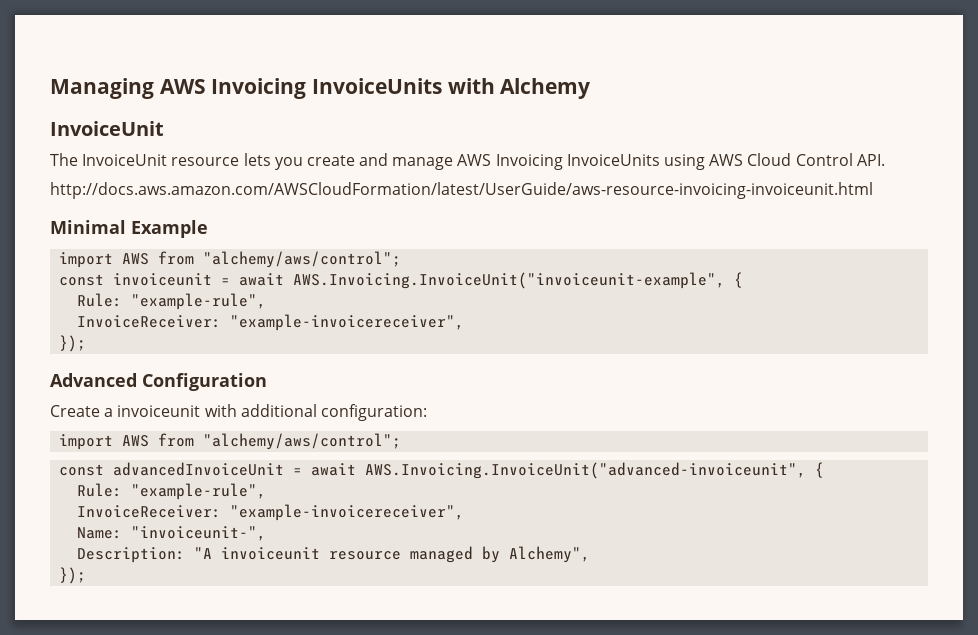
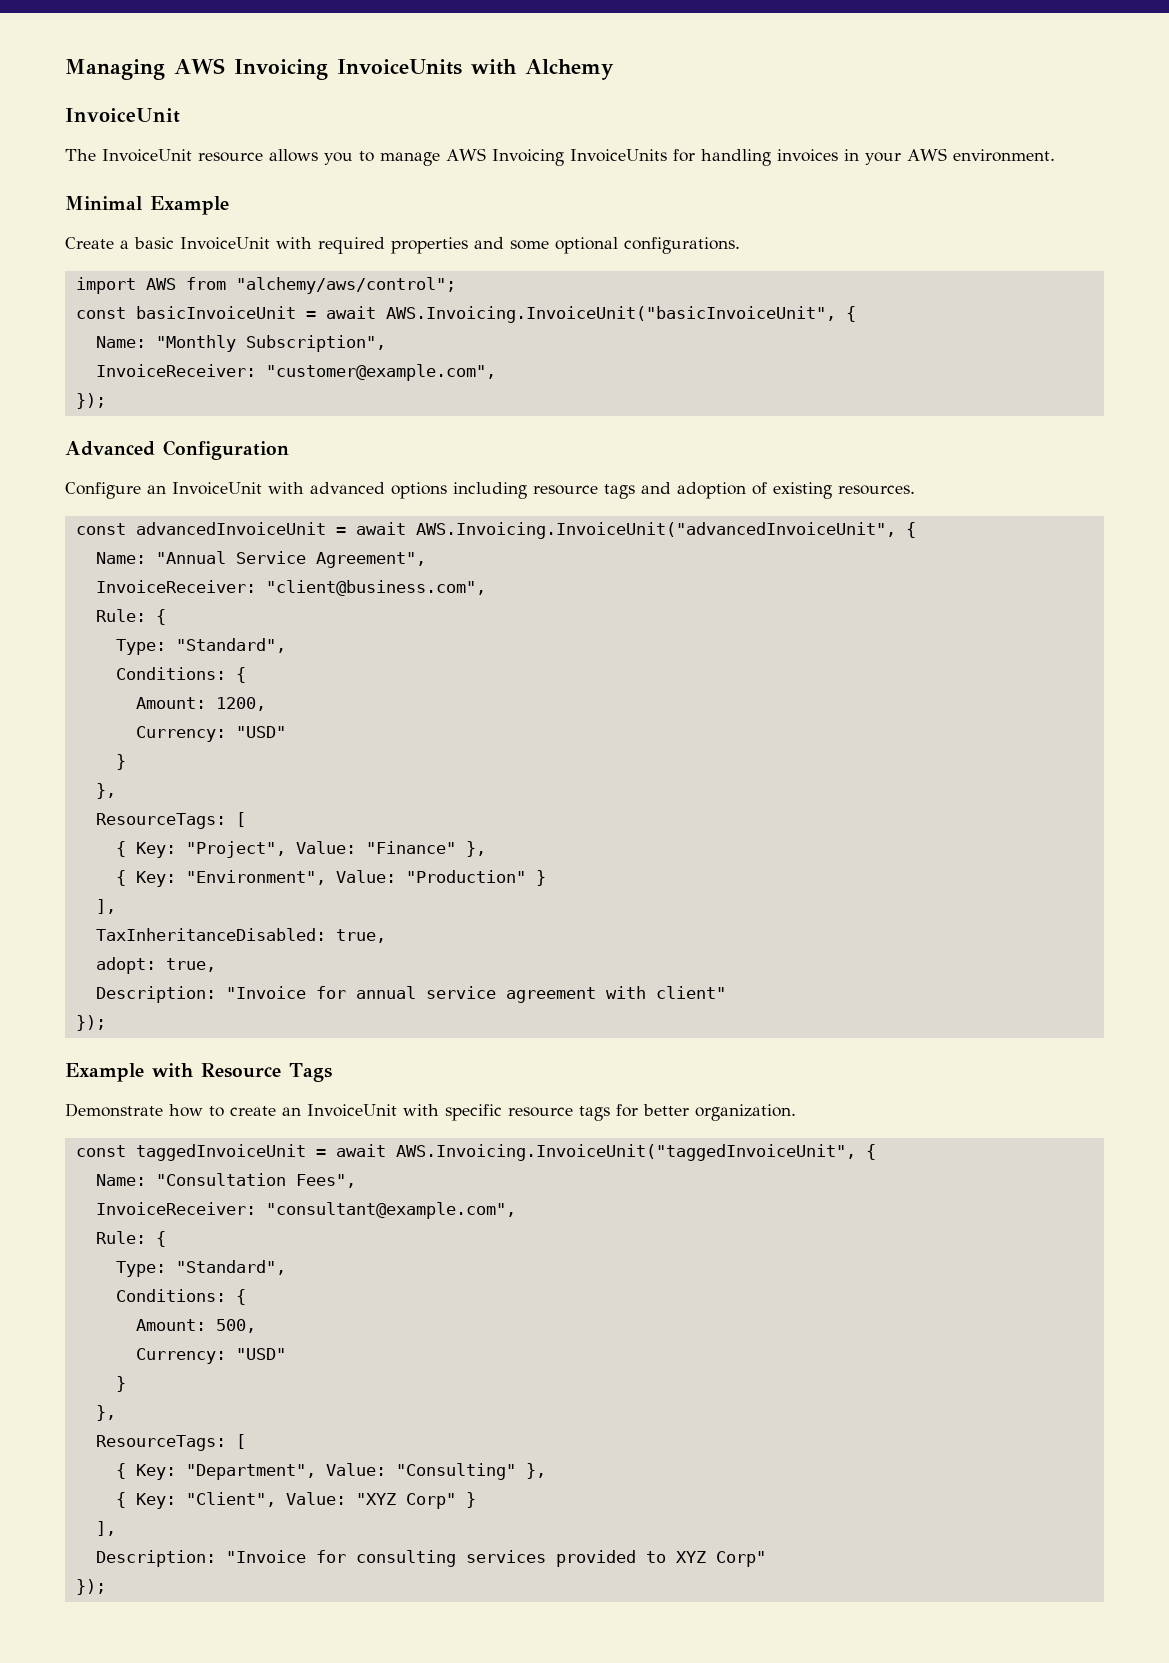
[243,153,885,170] [50,182,873,199] [50,220,208,238] [59,251,402,268] [59,272,744,289] [77,293,267,310] [77,314,465,331] lets you create and manage AWS Invoicing InvoiceUnits using AWS Cloud Control API. // http://docs.aws.amazon.com/AWSCloudFormation/latest/UserGuide/aws-resource-invoicing-invoiceunit.html // Minimal Example // import AWS from "alchemy/aws/control"; // const invoiceunit = await AWS.Invoicing.InvoiceUnit("invoiceunit-example", { // Rule: "example-rule", // InvoiceReceiver: "example-invoicereceiver", -> [269,148,1055,166] [65,196,229,215] [65,237,740,254] [75,277,456,294] [75,306,856,323] [95,335,386,352] [95,364,496,381] allows you to manage AWS Invoicing InvoiceUnits for handling invoices in your AWS environment. // Minimal Example // Create a basic InvoiceUnit with required properties and some optional configurations. // import AWS from "alchemy/aws/control"; // const basicInvoiceUnit = await AWS.Invoicing.InvoiceUnit("basicInvoiceUnit", { // Name: "Monthly Subscription", // InvoiceReceiver: "customer@example.com",
[50,404,427,421] [59,433,402,450] Create a invoiceunit with additional configuration: // import AWS from "alchemy/aws/control"; -> [65,482,915,499] Configure an InvoiceUnit with advanced options including resource tags and adoption of existing resources.
[365,462,825,479] [77,483,267,500] [77,504,465,521] [77,526,267,541] [77,546,591,563] AWS.Invoicing.InvoiceUnit("advanced-invoiceunit", { // Rule: "example-rule", // InvoiceReceiver: "example-invoicereceiver", // Name: "invoiceunit-", // Description: "A invoiceunit resource managed by Alchemy", -> [415,522,916,539] [95,551,426,568] [95,580,486,596] [95,609,166,625] [115,638,286,655] [115,667,246,683] [135,697,266,711] [135,726,286,742] [115,754,126,770] [95,783,116,799] [95,812,246,829] [115,841,486,858] [115,870,546,887] [95,899,116,914] [95,928,386,943] [95,957,216,974] [95,986,726,1003] [75,1015,106,1031] [65,1063,332,1082] [65,1103,796,1121] [75,1144,876,1161] [95,1173,356,1188] [95,1202,516,1219] [95,1231,166,1247] [115,1260,286,1277] [115,1289,246,1305] [135,1319,256,1333] [135,1348,286,1364] [115,1376,126,1392] [95,1405,116,1421] [95,1434,246,1451] [115,1463,546,1480] [115,1492,476,1509] [95,1521,116,1536] [95,1550,766,1567] AWS.Invoicing.InvoiceUnit("advancedInvoiceUnit", { // Name: "Annual Service Agreement", // InvoiceReceiver: "client@business.com", // Rule: { // Type: "Standard", // Conditions: { // Amount: 1200, // Currency: "USD" // } // }, // ResourceTags: [ // { Key: "Project", Value: "Finance" }, // { Key: "Environment", Value: "Production" } // ], // TaxInheritanceDisabled: true, // adopt: true, // Description: "Invoice for annual service agreement with client" // }); // Example with Resource Tags // Demonstrate how to create an InvoiceUnit with specific resource tags for better organization. // const taggedInvoiceUnit = await AWS.Invoicing.InvoiceUnit("taggedInvoiceUnit", { // Name: "Consultation Fees", // InvoiceReceiver: "consultant@example.com", // Rule: { // Type: "Standard", // Conditions: { // Amount: 500, // Currency: "USD" // } // }, // ResourceTags: [ // { Key: "Department", Value: "Consulting" }, // { Key: "Client", Value: "XYZ Corp" } // ], // Description: "Invoice for consulting services provided to XYZ Corp"

